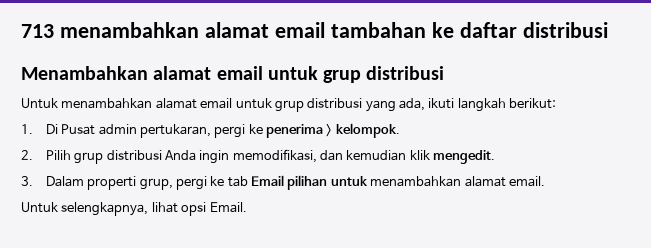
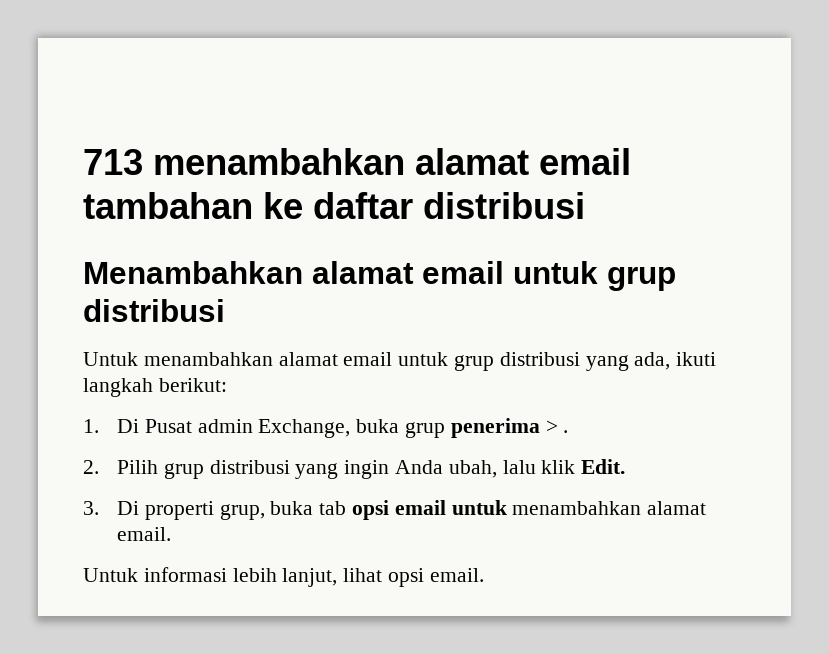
[139,124,263,138] pertukaran, pergi ke -> [258,419,445,438] Exchange, buka grup
[335,123,400,138] kelompok. -> [563,430,569,433] .
[164,149,496,164] Anda ingin memodifikasi, dan kemudian klik mengedit. -> [295,459,626,479] yang ingin Anda ubah, lalu klik Edit.
[45,176,84,187] Dalam -> [116,501,139,515] Di
[175,175,328,190] pergi ke tab Email pilihan -> [270,500,446,520] buka tab opsi email
[61,202,149,216] selengkapnya, -> [143,567,338,587] informasi lebih lanjut,
[209,202,247,213] Email. -> [429,568,484,582] email.

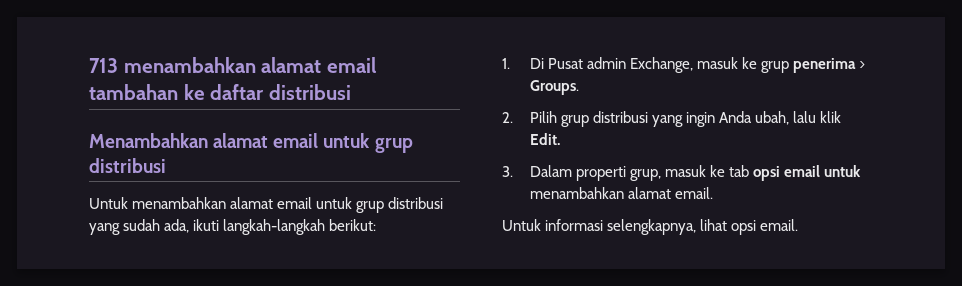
(629, 363) none -> [123,219,161,231] sudah
[83,378,153,397] langkah -> [223,219,326,235] langkah-langkah
[356,419,400,433] buka -> [697,57,758,69] masuk ke
[563,430,569,433] . -> [529,80,579,95] Groups.
[116,501,139,515] Di -> [529,165,572,177] Dalam
[270,501,314,515] buka -> [664,165,726,177] masuk ke
[232,568,338,587] lebih lanjut, -> [607,219,697,235] selengkapnya,

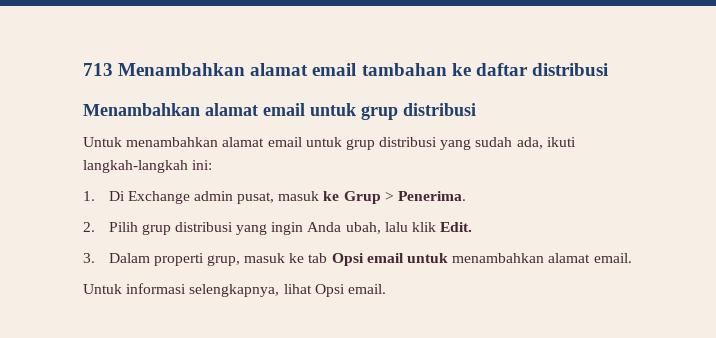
[123,57,256,73] menambahkan -> [118,63,246,76] Menambahkan
[329,219,377,231] berikut: -> [192,160,213,170] ini:
[547,57,866,73] [529,80,579,95] Pusat admin Exchange, masuk ke grup penerima > Groups. -> [127,191,467,204] Exchange admin pusat, masuk ke Grup > Penerima.
[753,166,781,181] opsi -> [331,253,364,266] Opsi
[731,220,757,235] opsi -> [314,284,345,297] Opsi

